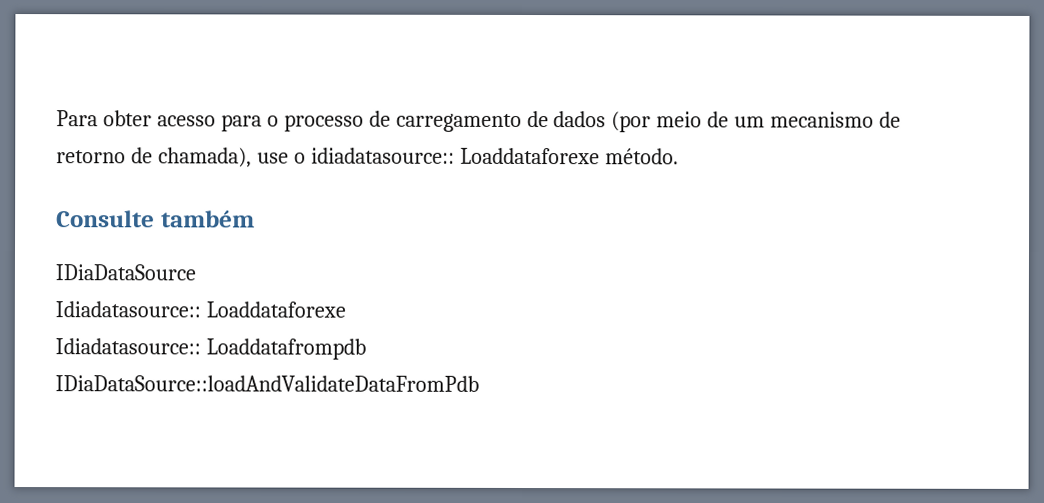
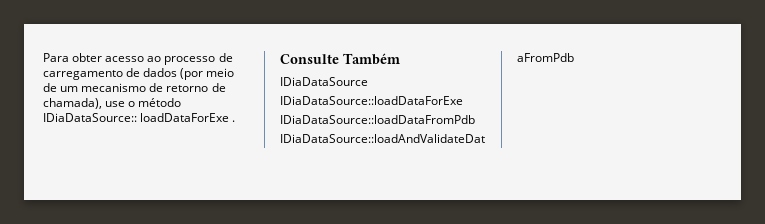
[220,114,279,132] para o -> [147,56,162,62] ao
[310,147,679,165] idiadatasource:: Loaddataforexe método. -> [138,98,182,107] [43,113,236,122] método IDiaDataSource:: loadDataForExe .
[160,210,255,228] também -> [343,53,400,65] Também
[55,301,346,318] [55,338,366,360] Idiadatasource:: Loaddataforexe // Idiadatasource:: Loaddatafrompdb -> [280,96,463,105] [280,115,475,124] IDiaDataSource::loadDataForExe // IDiaDataSource::loadDataFromPdb

